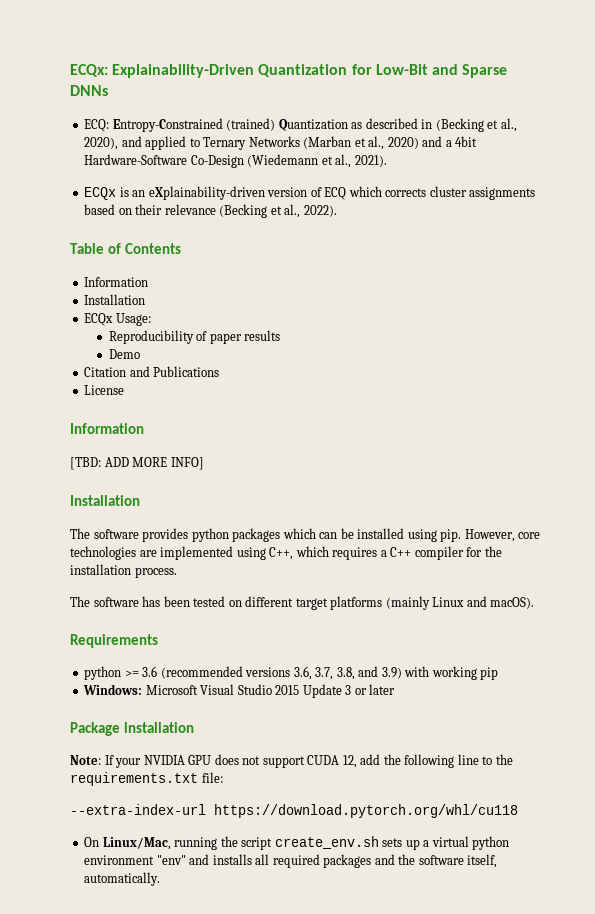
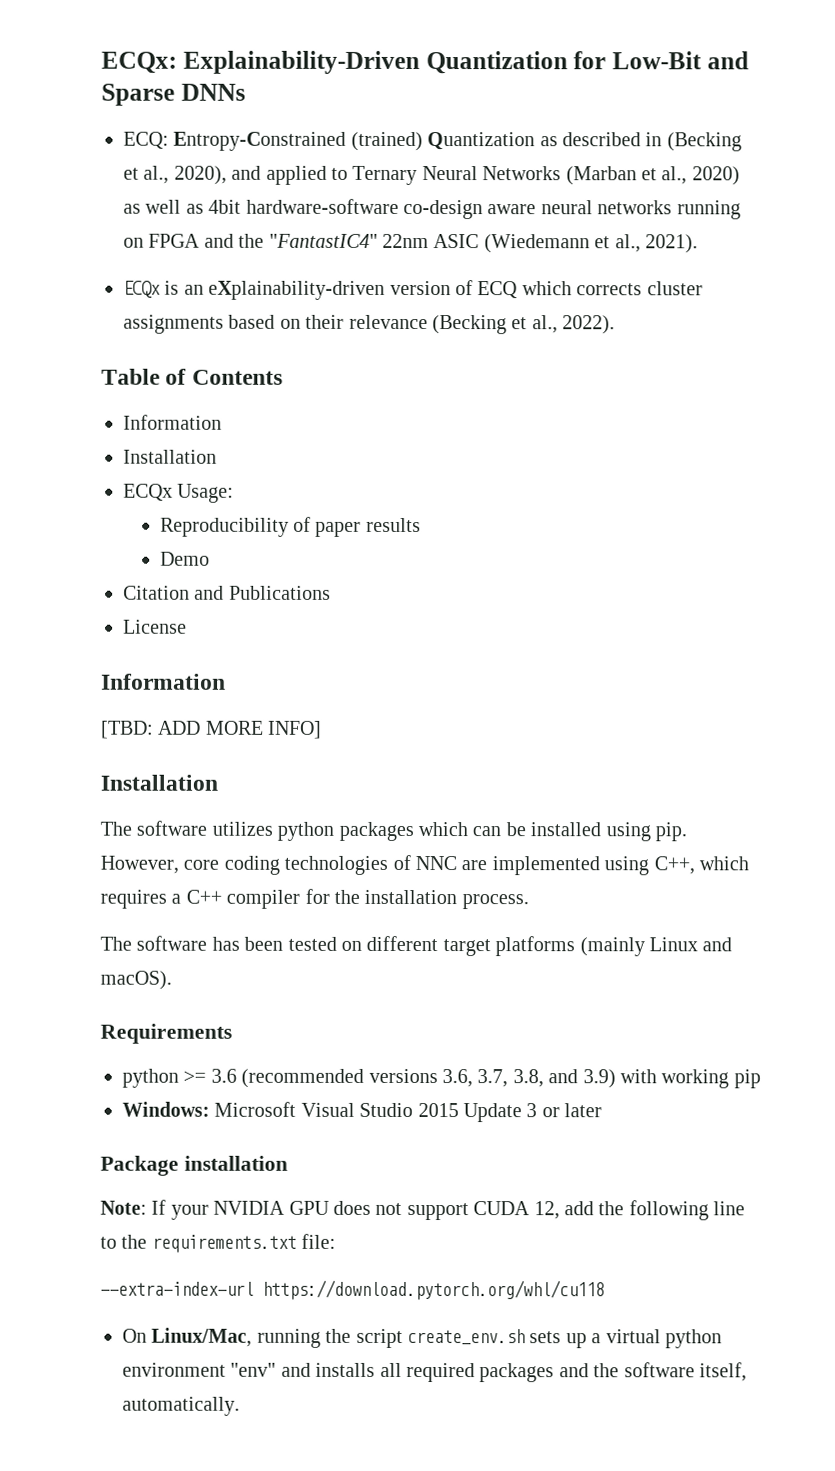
(247, 143) none -> [421,166,478,181] Neural
[422,136,478,147] [84,154,244,168] and a 4bit Hardware-Software Co-Design -> [123,198,741,220] [123,233,480,249] as well as 4bit hardware-software co-design aware neural networks running on FPGA and the "FantastIC4" 22nm ASIC
[142,528,189,542] provides -> [211,821,273,836] utilizes
[70,546,136,560] technologies -> [223,854,457,875] coding technologies of NNC

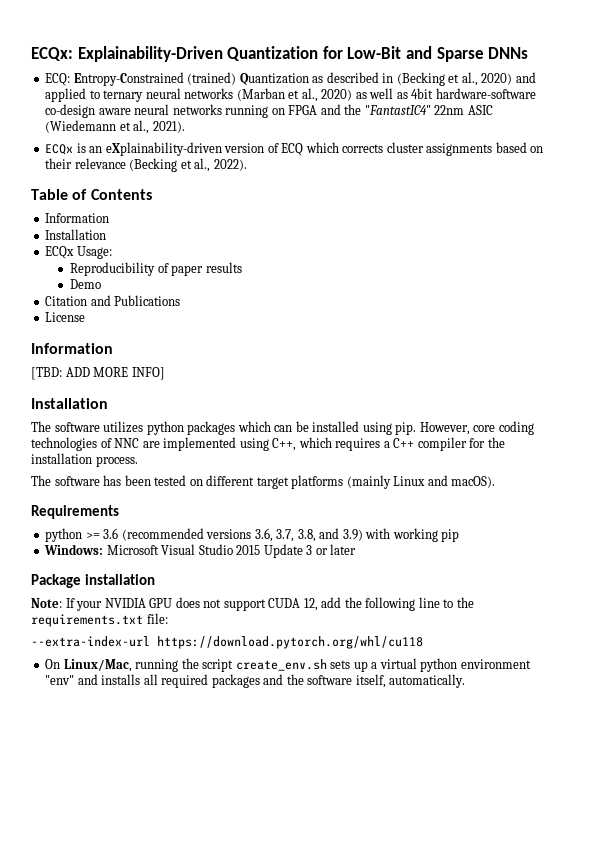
[173,165,227,185] 2020), -> [481,73,513,85] 2020)
[352,165,562,185] Ternary Neural Networks -> [103,88,234,102] ternary neural networks

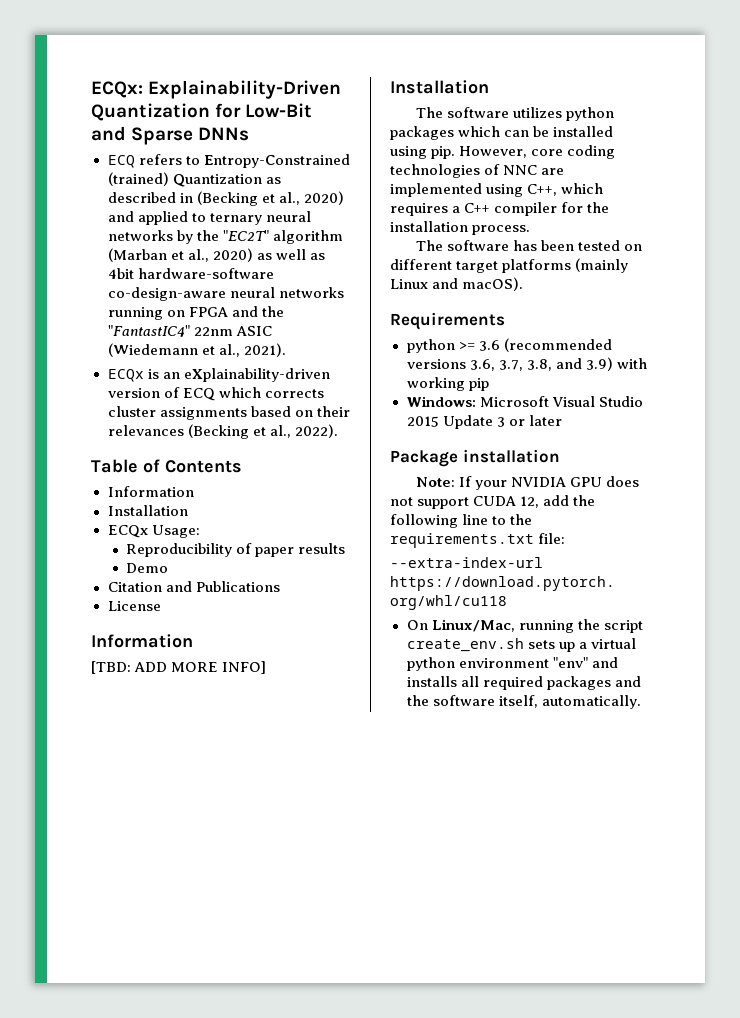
[45,73,71,86] ECQ: -> [107,154,200,168] ECQ refers to
(234, 93) none -> [176,230,343,244] by the "EC2T" algorithm
[45,104,131,118] co-design aware -> [107,287,226,301] co-design-aware
[74,158,126,169] relevance -> [107,425,184,436] relevances

